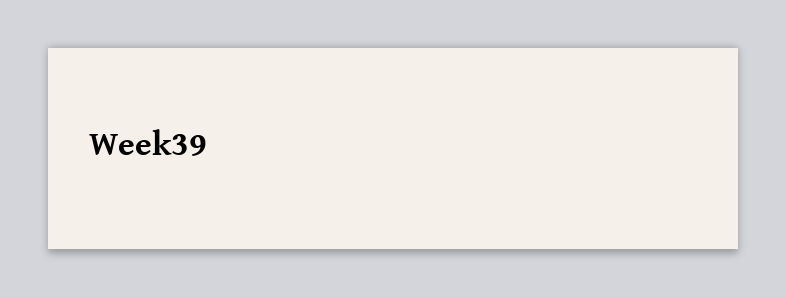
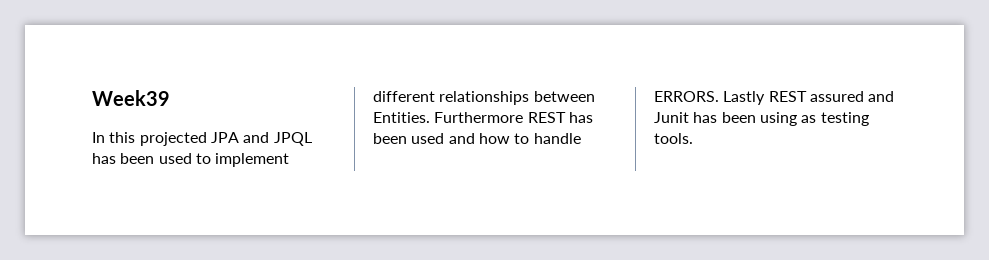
(207, 142) none -> [92,132,312,146] [92,153,290,167] [373,91,595,105] [373,112,593,123] [373,133,581,144] [654,91,895,105] [654,112,869,126] [654,133,693,144] // In this projected JPA and JPQL has been used to implement different relationships between Entities. Furthermore REST has been used and how to handle ERRORS. Lastly REST assured and Junit has been using as testing tools.

